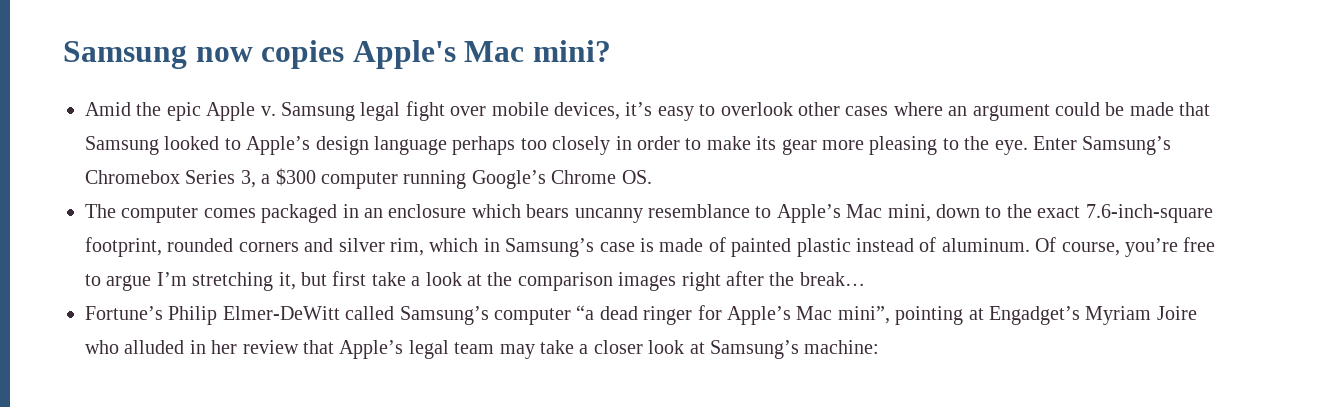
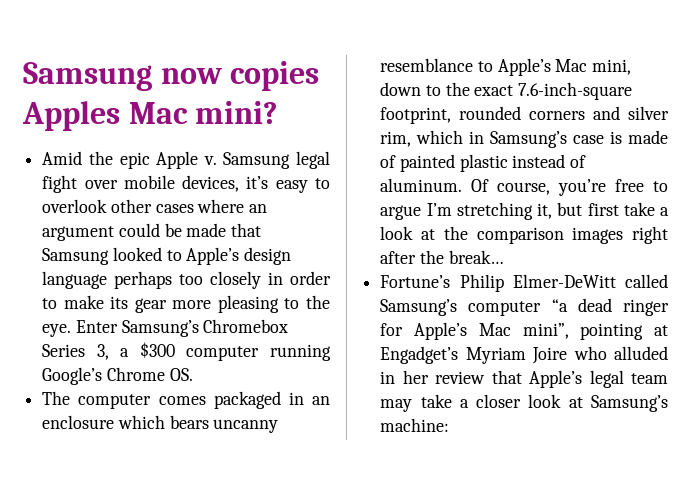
[352,40,456,69] Apple's -> [22,101,120,131] Apples

